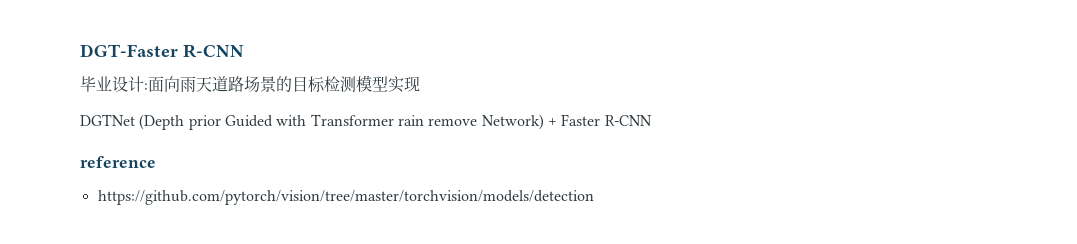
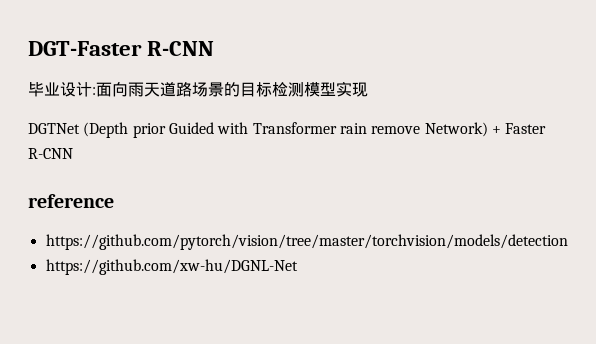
(594, 197) none -> [45,259,298,275] // https://github.com/xw-hu/DGNL-Net

